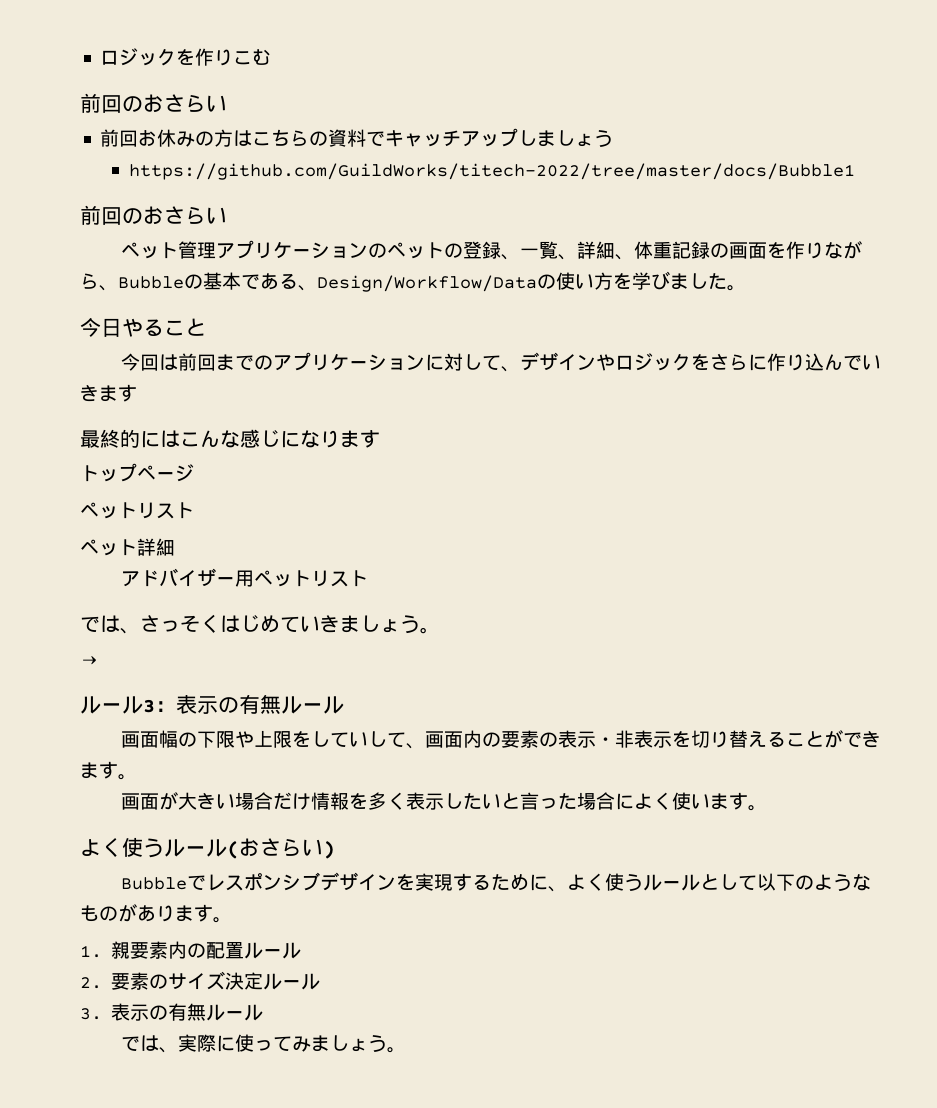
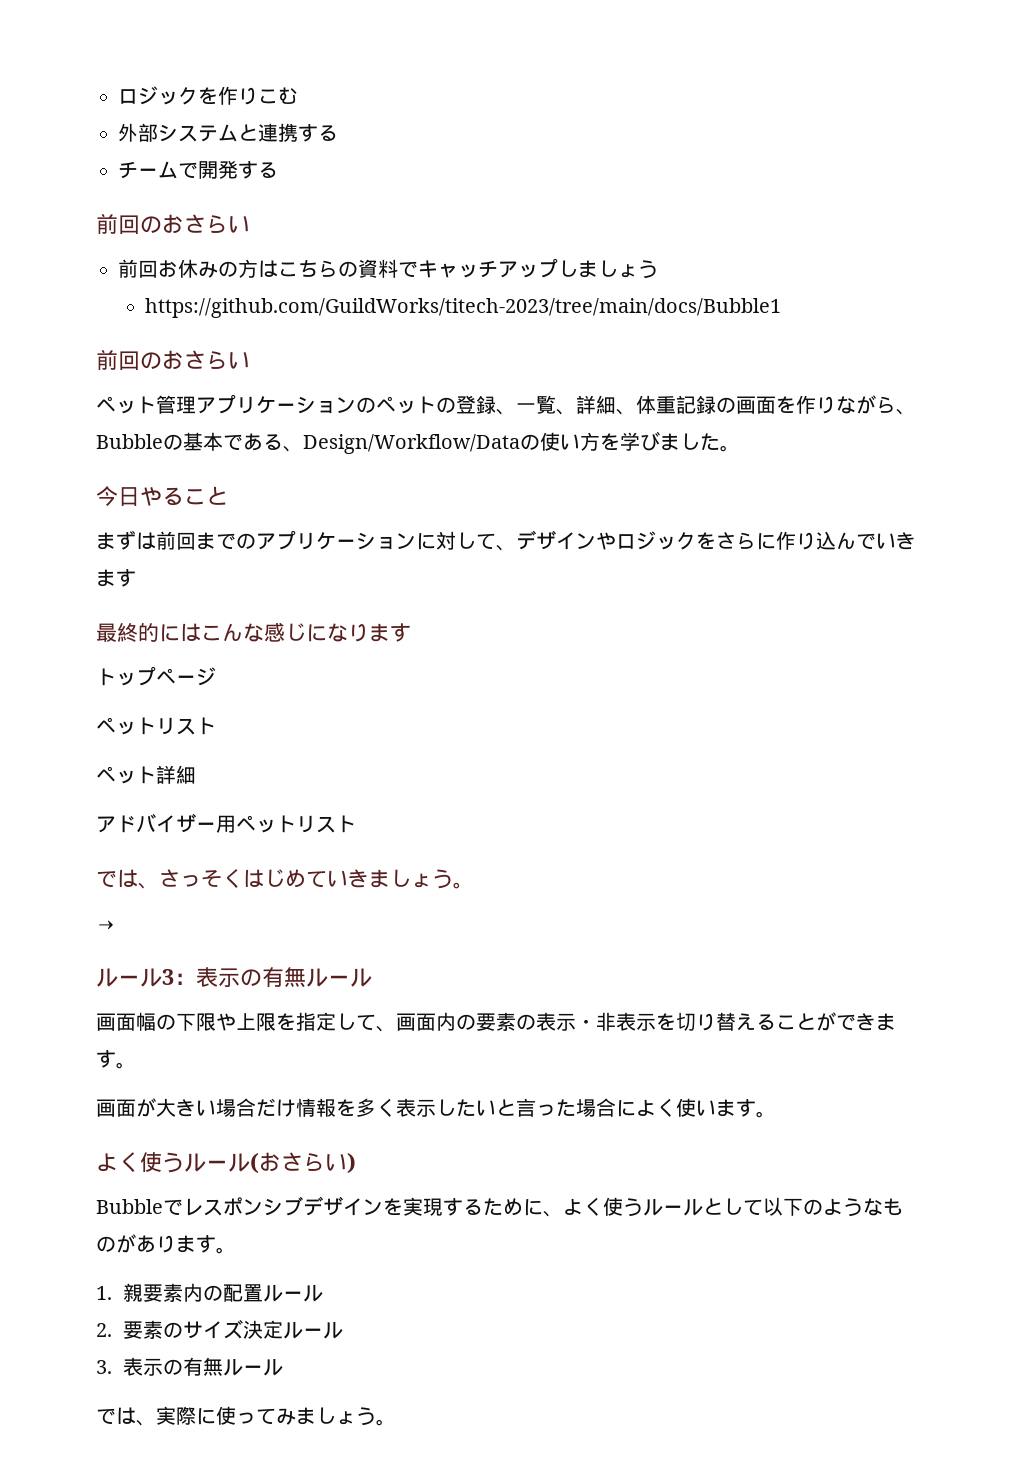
(272, 57) none -> [118,123,338,142] [118,160,278,179] // 外部システムと連携する // チームで開発する
[128,163,855,180] https://github.com/GuildWorks/titech-2022/tree/master/docs/Bubble1 -> [144,298,781,318] https://github.com/GuildWorks/titech-2023/tree/main/docs/Bubble1
[121,353,160,371] 今回 -> [96,530,136,550] まず
[311,731,369,747] してい -> [296,1012,336,1031] 指定

